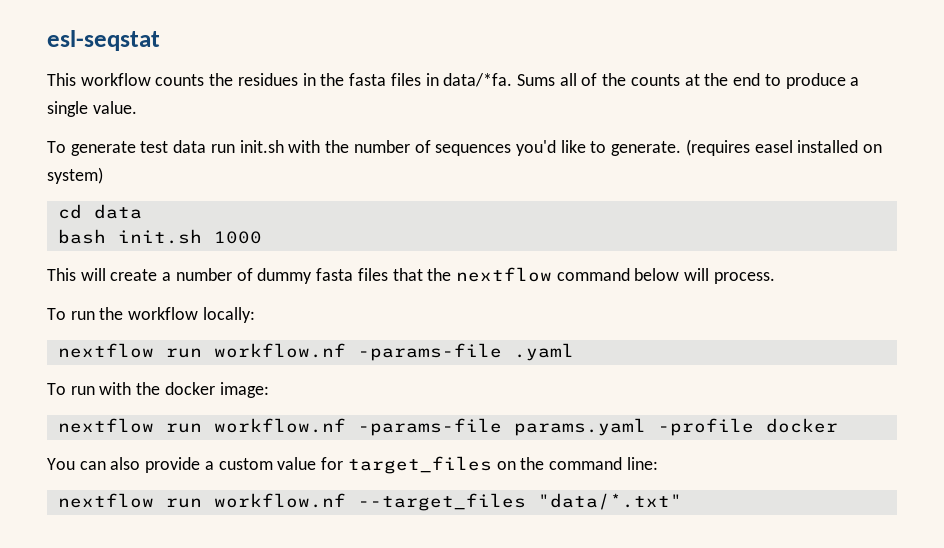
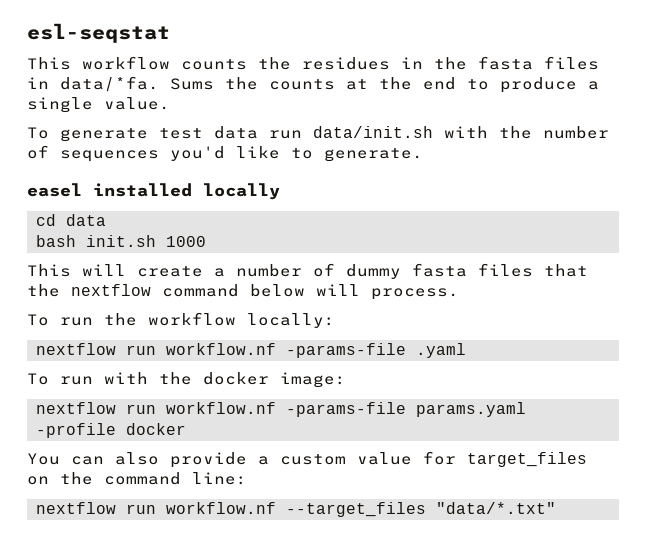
[559,73,598,86] all of -> (214, 84) none
[239,140,284,153] init.sh -> [313,126,433,138] data/init.sh
[685,139,750,156] (requires -> (423, 155) //
[863,144,883,153] [47,167,103,184] on system) -> [203,183,280,200] locally

